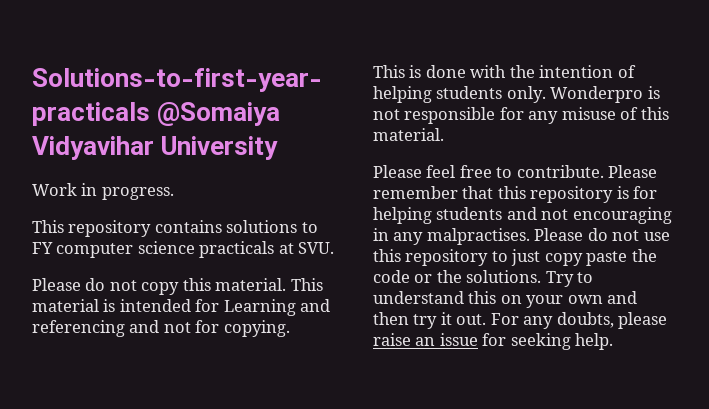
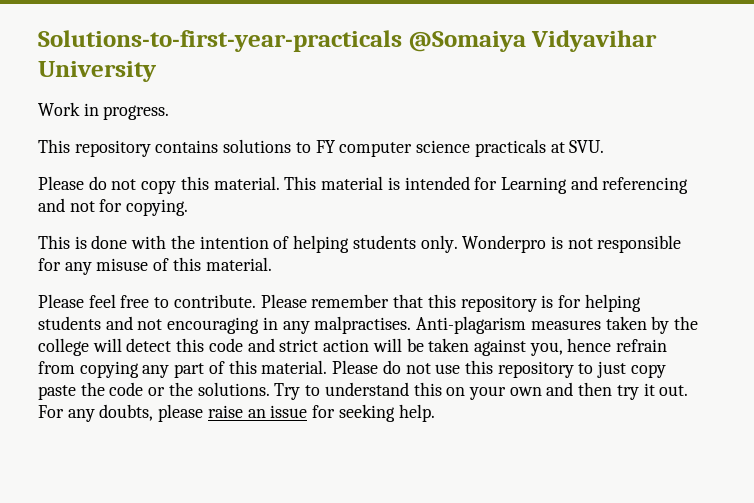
(530, 236) none -> [416,316,698,334] [38,338,668,356] [38,360,328,378] Anti-plagarism measures taken by the college will detect this code and strict action will be taken against you, hence refrain from copying any part of this material.

